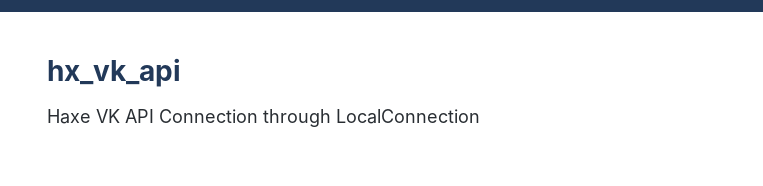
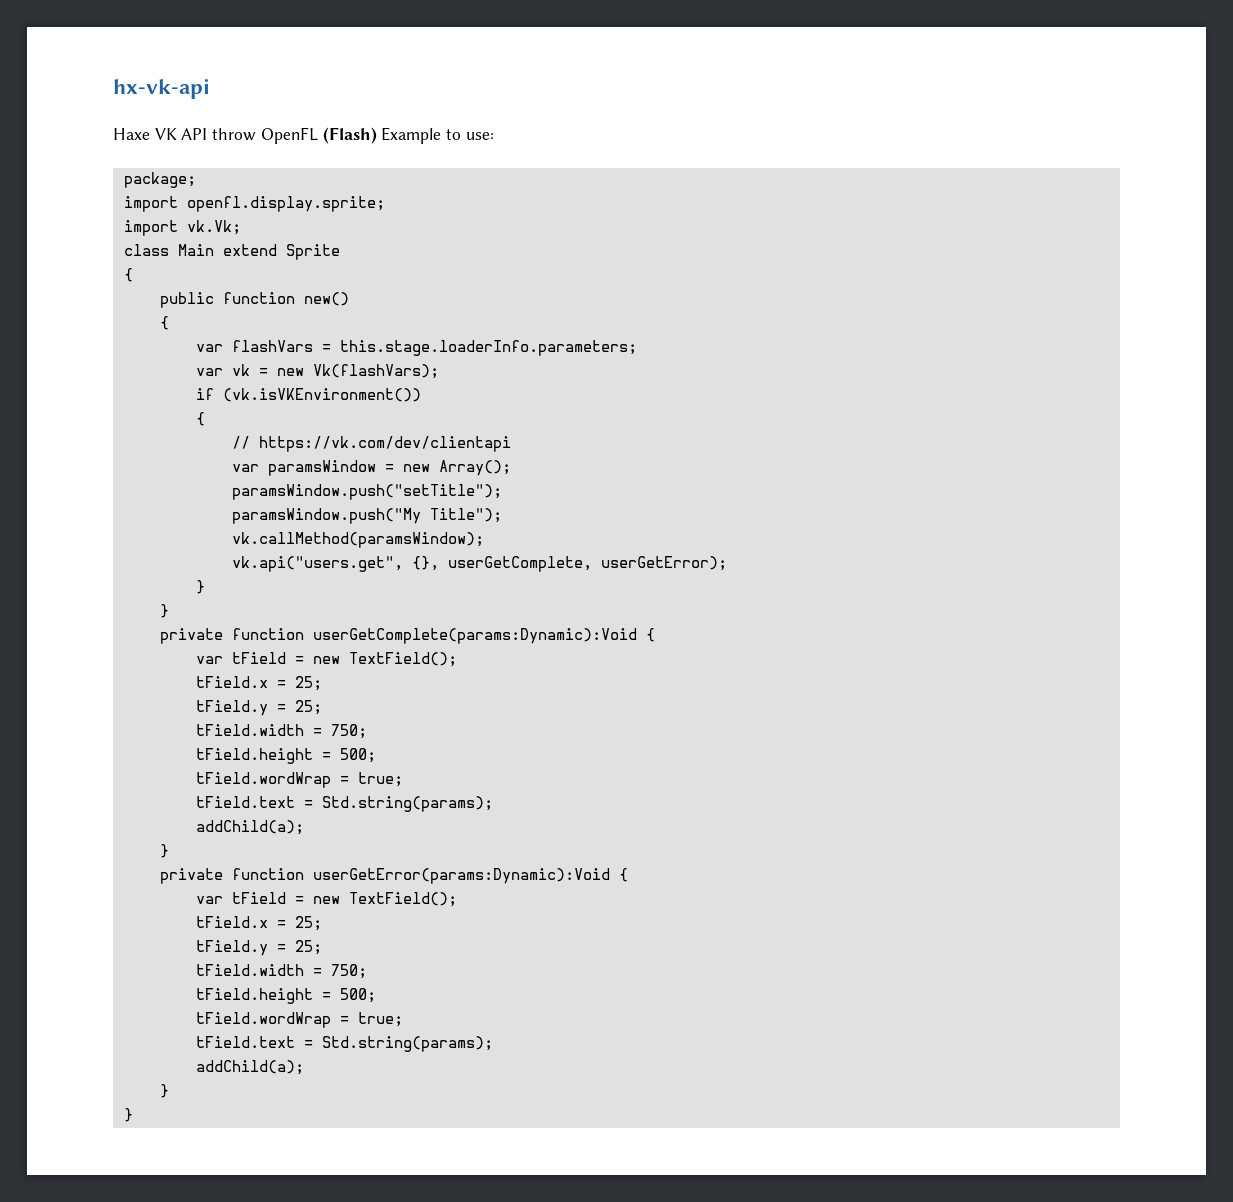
[47,58,181,87] hx_vk_api -> [113,78,210,99] hx-vk-api
[159,109,480,127] Connection through LocalConnection -> [212,127,494,144] [123,172,196,188] [123,196,385,212] [123,220,241,236] [123,244,340,260] [123,268,133,282] [159,292,349,308] [159,316,169,330] [195,340,637,356] [195,364,439,379] [195,388,421,402] [195,412,205,426] [231,436,511,452] [231,460,511,476] [231,484,502,500] [231,508,502,524] [231,532,484,548] [231,556,727,572] [195,580,205,594] [159,604,169,618] [159,628,655,644] [195,652,457,667] [195,676,322,691] [195,700,322,716] [195,724,367,739] [195,748,376,764] [195,772,403,788] [195,796,493,812] [195,820,304,835] [159,844,169,858] [159,868,628,884] [195,892,457,907] [195,916,322,931] [195,940,322,956] [195,964,367,979] [195,988,376,1004] [195,1012,403,1028] [195,1036,493,1052] [195,1060,304,1075] [159,1084,169,1098] [123,1108,133,1122] throw OpenFL (Flash) Example to use: // package; // import openfl.display.sprite; // import vk.Vk; // class Main extend Sprite // { // public function new() // { // var flashVars = this.stage.loaderInfo.parameters; // var vk = new Vk(flashVars); // if (vk.isVKEnvironment()) // { // // https://vk.com/dev/clientapi // var paramsWindow = new Array(); // paramsWindow.push("setTitle"); // paramsWindow.push("My Title"); // vk.callMethod(paramsWindow); // vk.api("users.get", {}, userGetComplete, userGetError); // } // } // private function userGetComplete(params:Dynamic):Void { // var tField = new TextField(); // tField.x = 25; // tField.y = 25; // tField.width = 750; // tField.height = 500; // tField.wordWrap = true; // tField.text = Std.string(params); // addChild(a); // } // private function userGetError(params:Dynamic):Void { // var tField = new TextField(); // tField.x = 25; // tField.y = 25; // tField.width = 750; // tField.height = 500; // tField.wordWrap = true; // tField.text = Std.string(params); // addChild(a); // } // }

